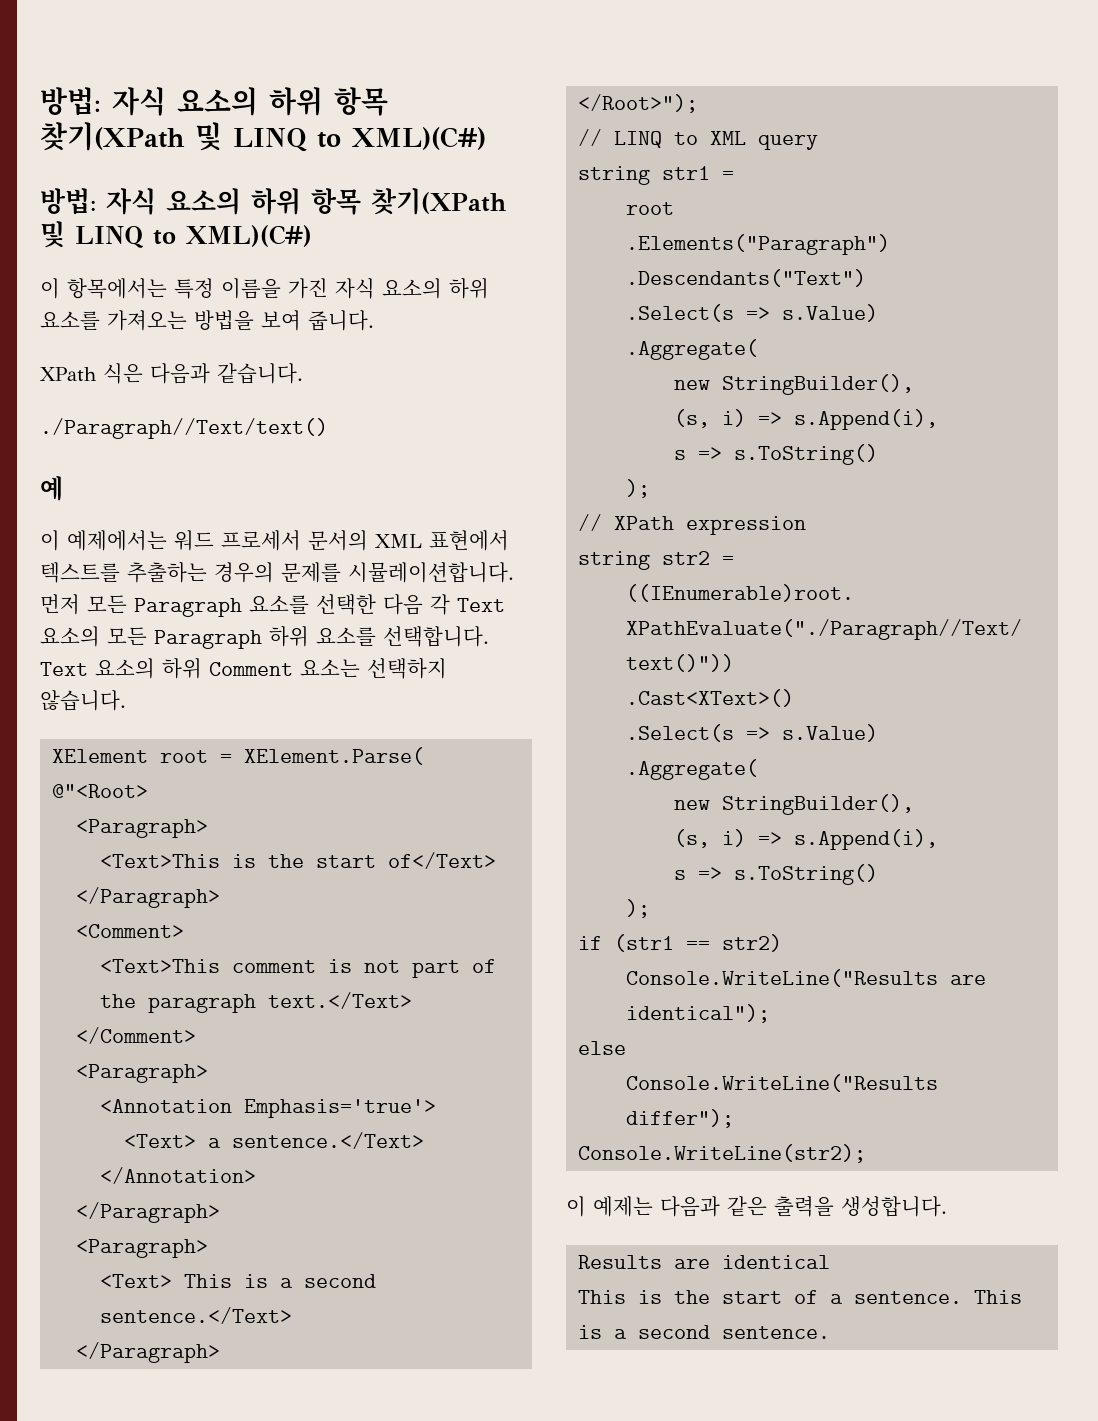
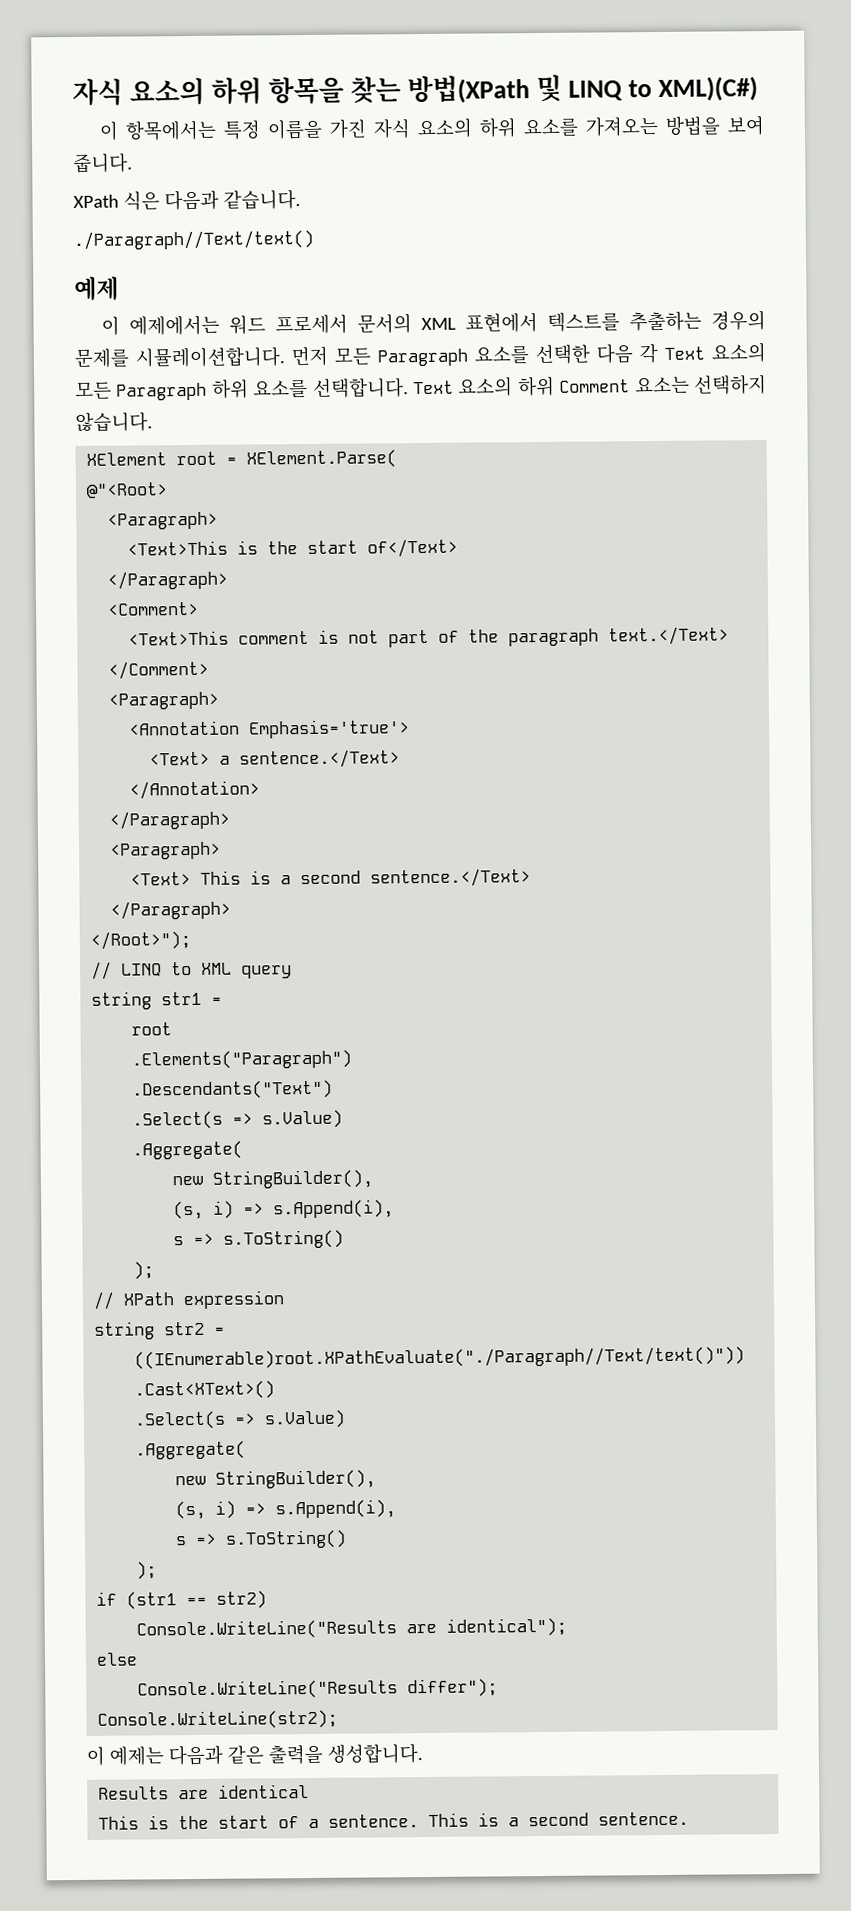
[40,87,388,116] [40,122,486,152] [40,188,506,215] 방법: 자식 요소의 하위 항목 찾기(XPath 및 LINQ to XML)(C#) // 방법: 자식 요소의 하위 항목 찾기(XPath -> [72,75,531,106] 자식 요소의 하위 항목을 찾는 방법(XPath
[40,476,63,501] 예 -> [74,276,119,301] 예제

